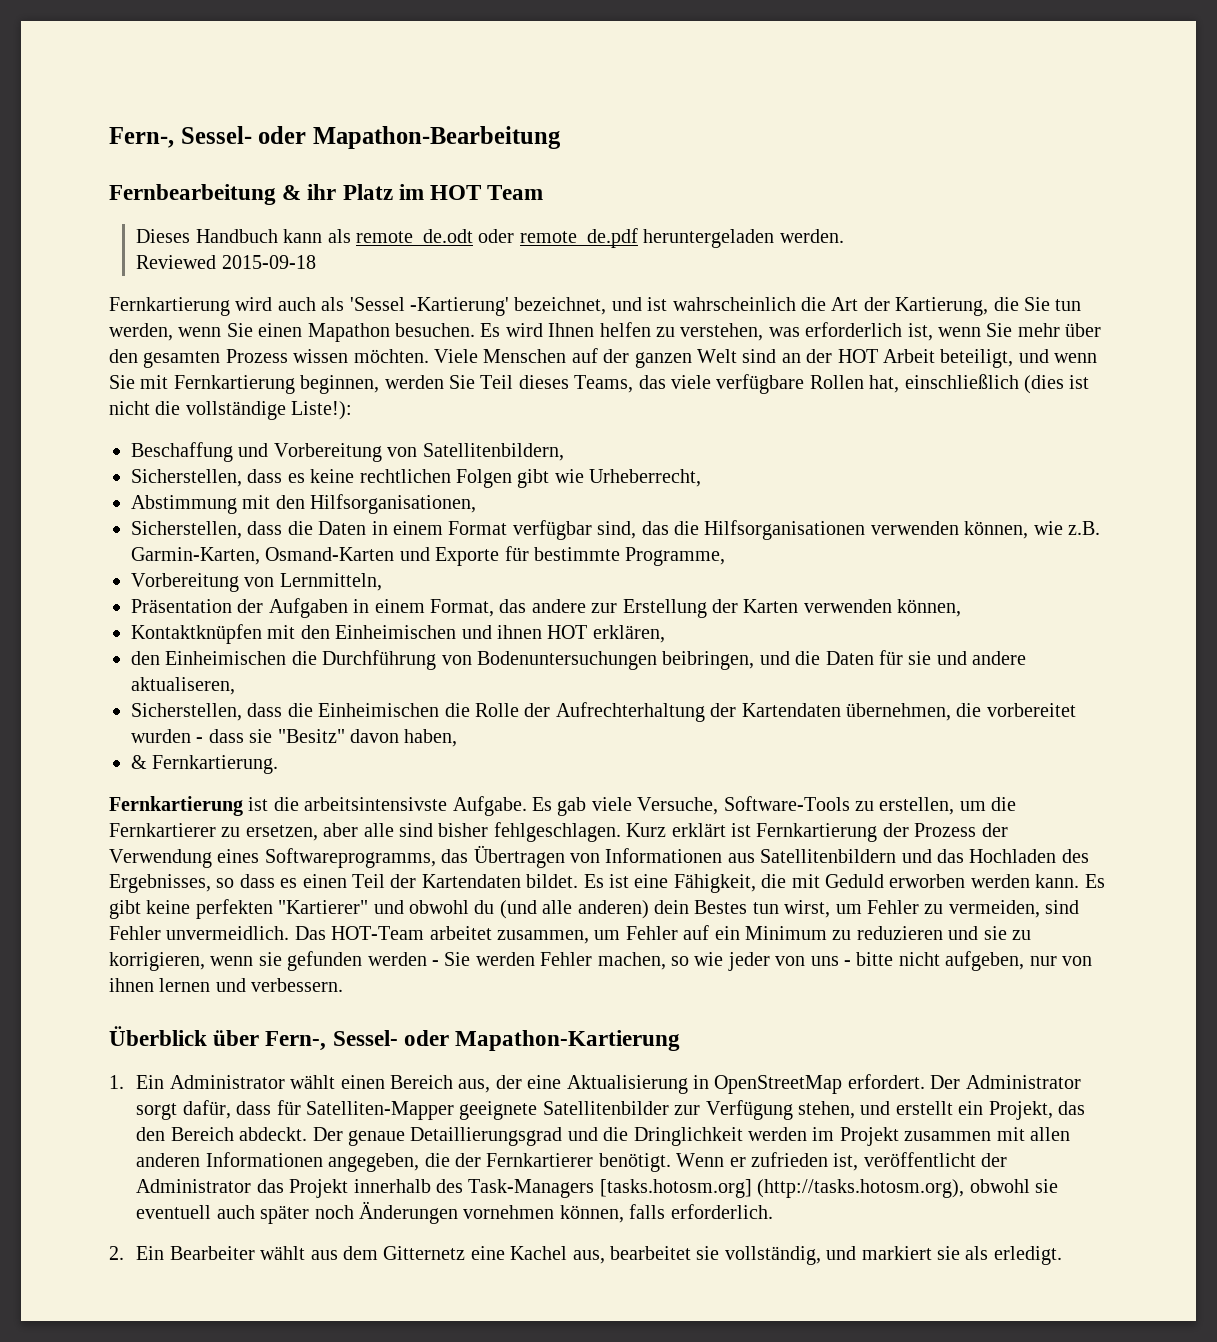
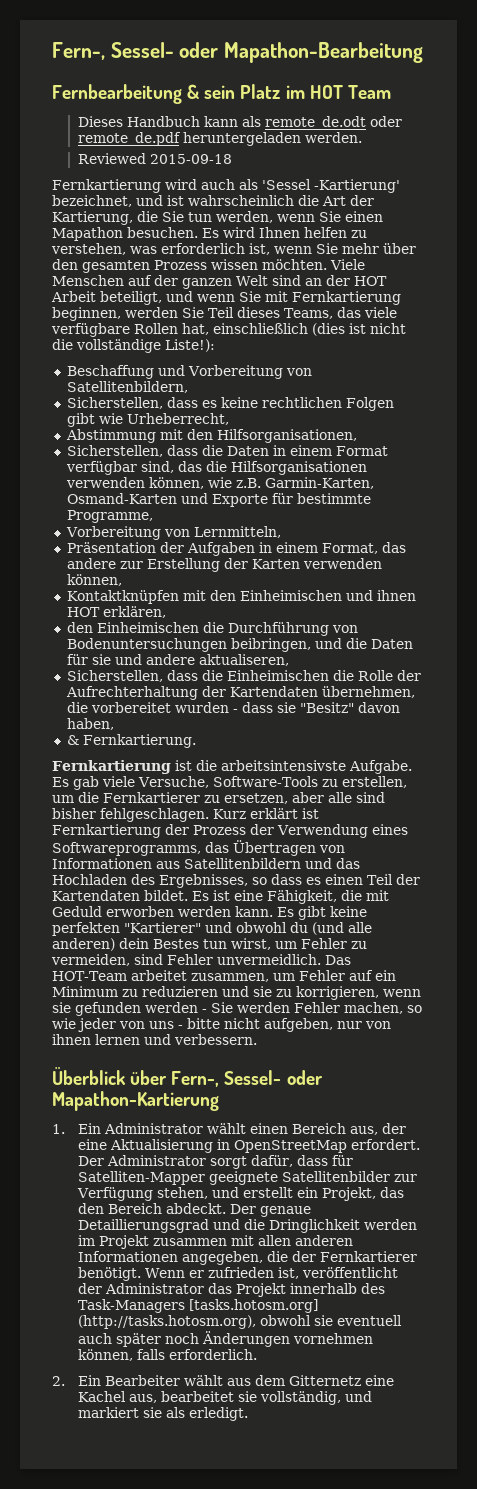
[307,184,337,200] ihr -> [204,85,236,99] sein

